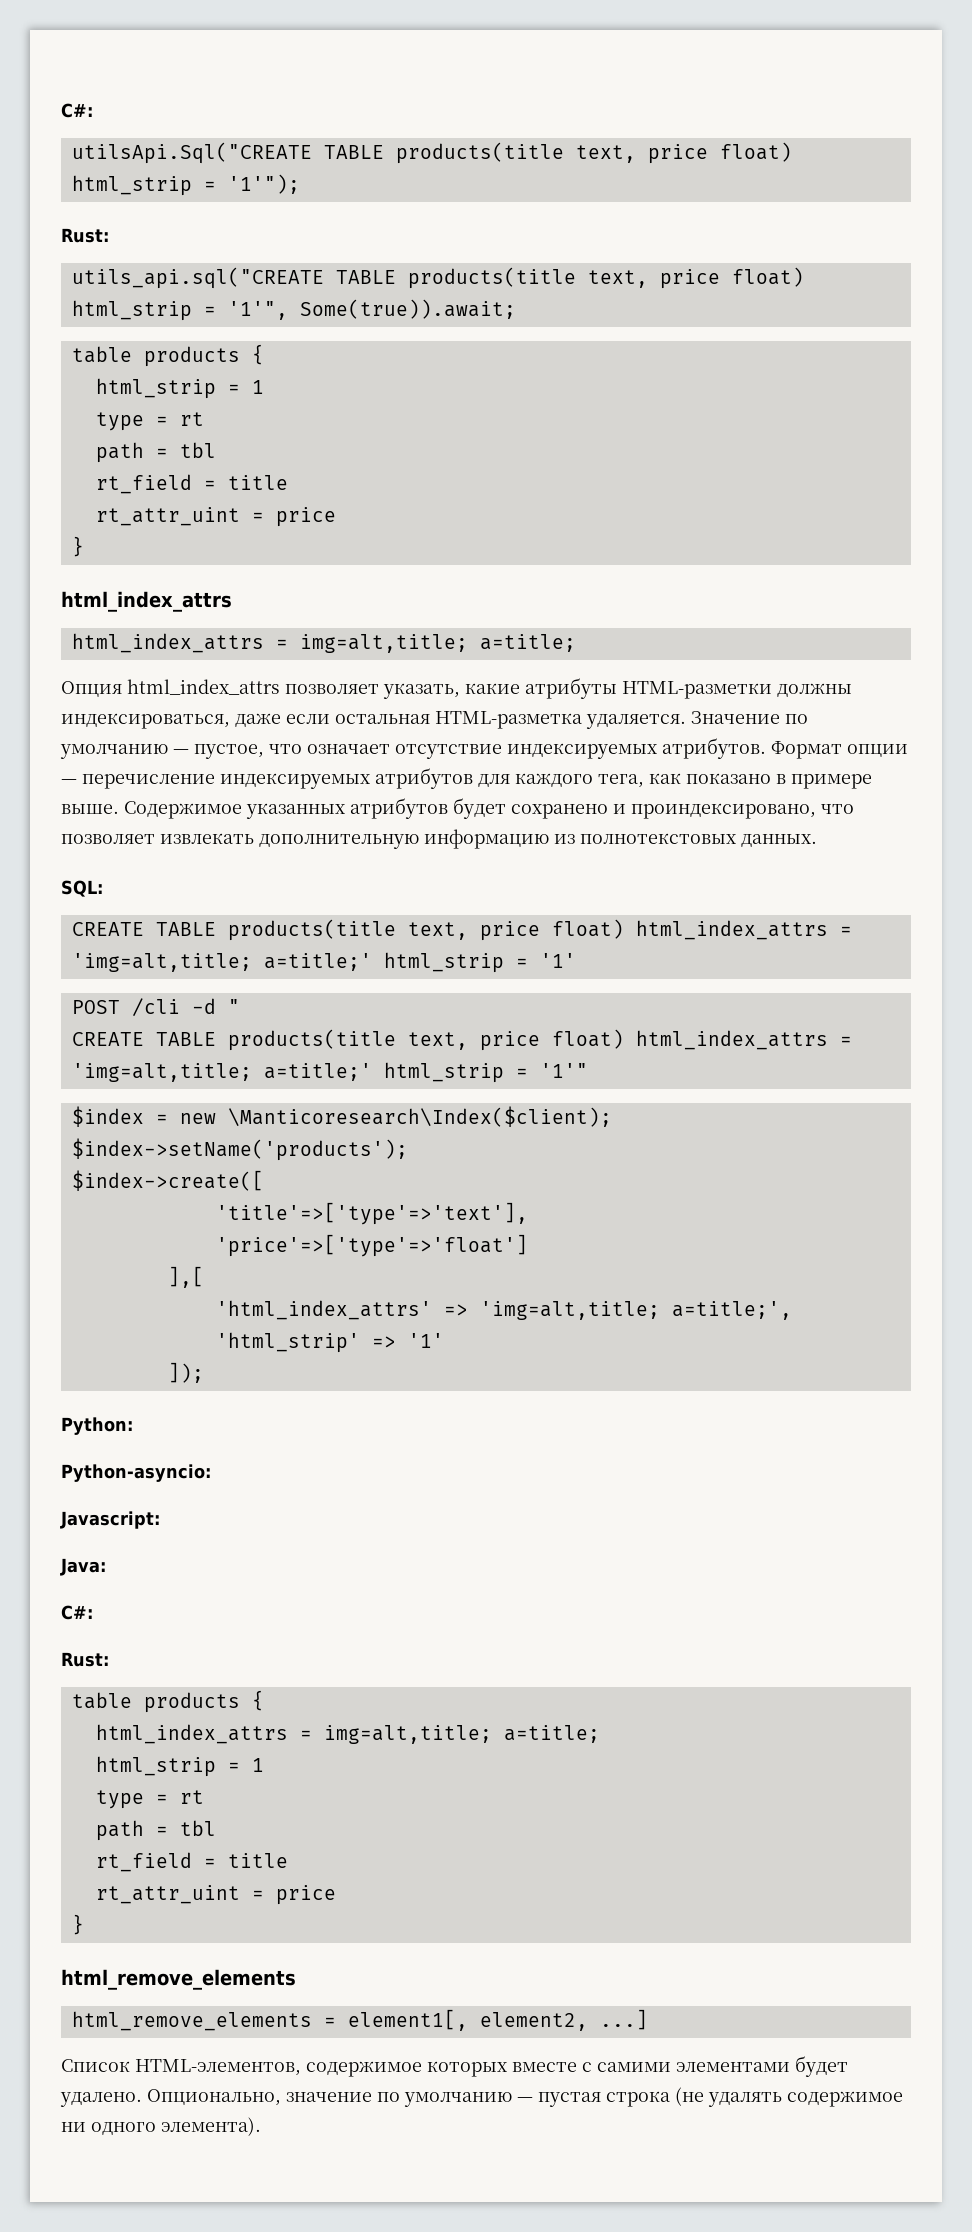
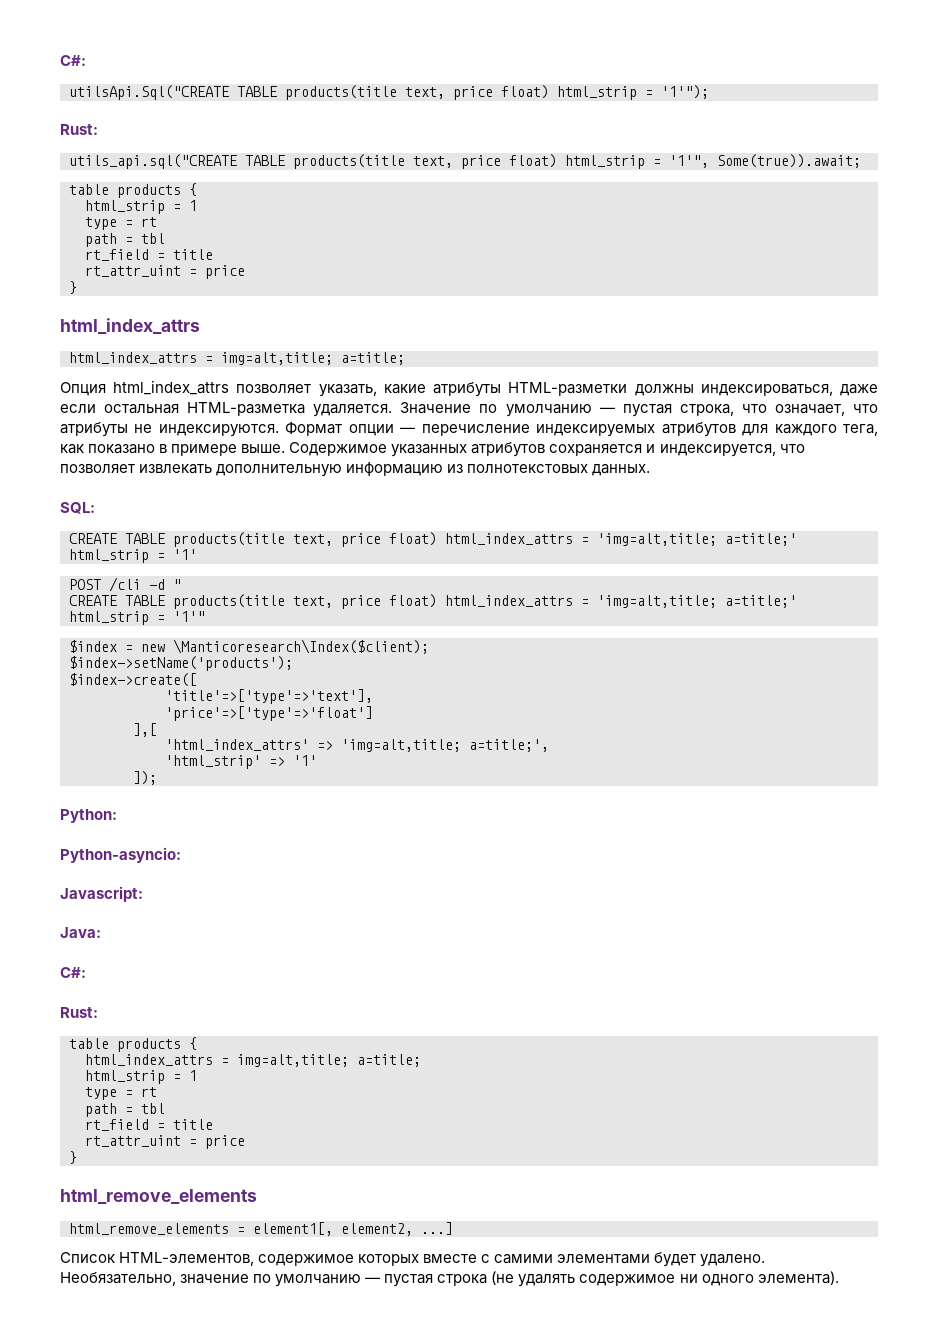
[194,738,766,759] пустое, что означает отсутствие индексируемых атрибутов. -> [622,404,879,417] [60,422,279,437] пустая строка, что означает, что атрибуты не индексируются.
[453,798,816,819] будет сохранено и проиндексировано, -> [549,444,776,457] сохраняется и индексируется,
[147,2089,281,2106] Опционально, -> [60,1272,176,1286] Необязательно,

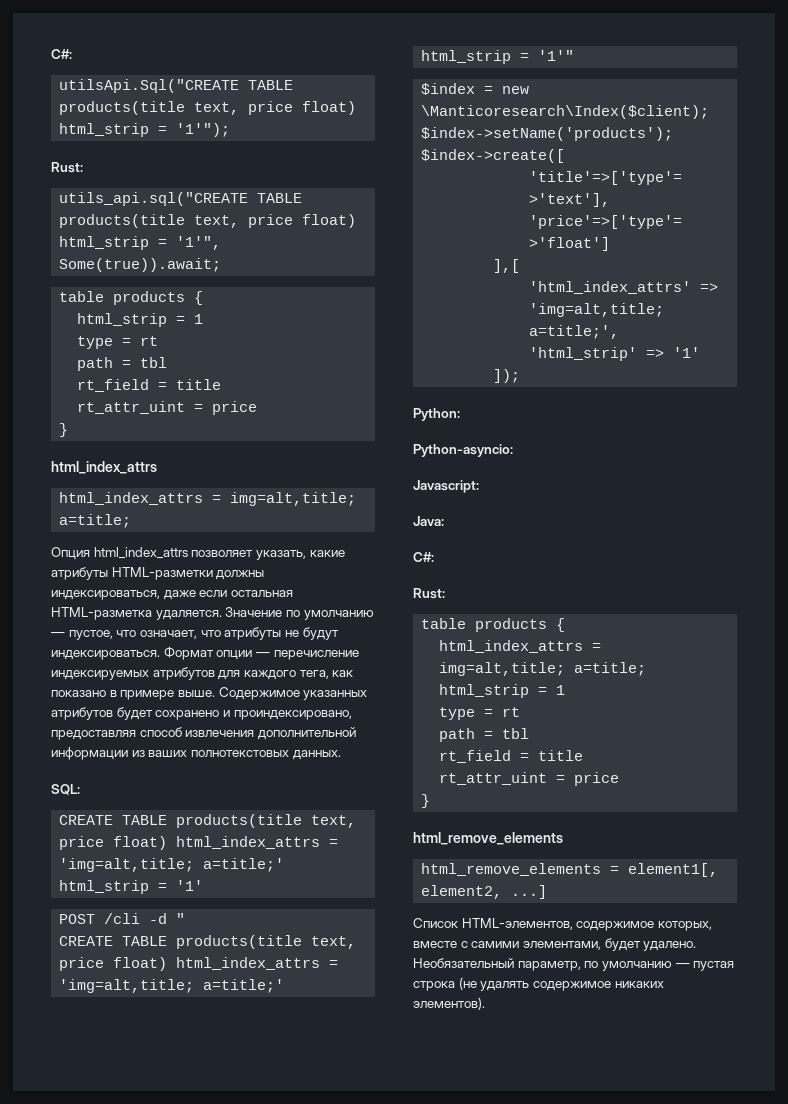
[622,404,734,417] пустая строка, -> [68,630,113,640] пустое,
[158,424,279,437] индексируются. -> [302,627,339,640] [51,650,160,660] будут индексироваться.
[549,444,805,457] [60,462,464,477] сохраняется и индексируется, что позволяет извлекать дополнительную информацию из -> [116,707,352,720] [51,727,356,740] [51,747,188,760] будет сохранено и проиндексировано, предоставляя способ извлечения дополнительной информации из ваших
[358,1254,420,1266] которых -> [657,921,712,931] которых,
[557,1254,651,1264] элементами -> [522,941,601,950] элементами,
[60,1272,250,1286] Необязательно, значение -> [413,958,581,971] Необязательный параметр,
[679,1271,839,1286] ни одного элемента). -> [614,981,664,988] [413,997,485,1010] никаких элементов).

